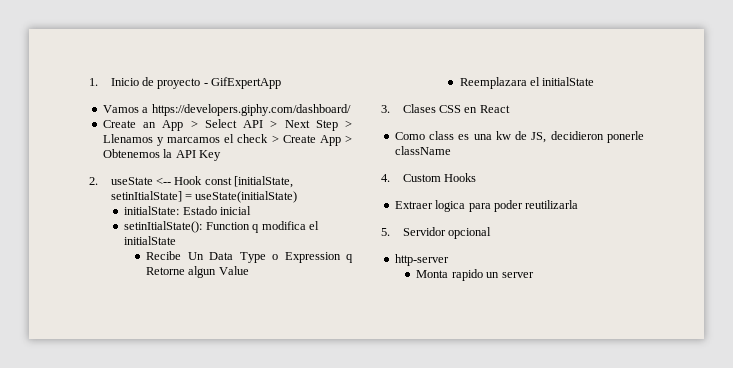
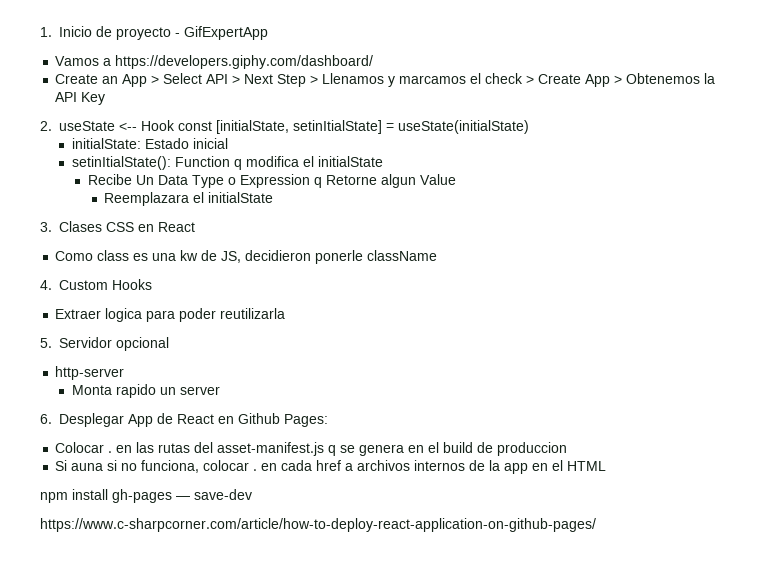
(534, 275) none -> [40,413,328,427] [55,442,568,456] [55,460,607,474] [40,489,252,503] [40,518,596,532] // 6. Desplegar App de React en Github Pages: // Colocar . en las rutas del asset-manifest.js q se genera en el build de produccion // Si auna si no funciona, colocar . en cada href a archivos internos de la app en el HTML // npm install gh-pages — save-dev // https://www.c-sharpcorner.com/article/how-to-deploy-react-application-on-github-pages/

